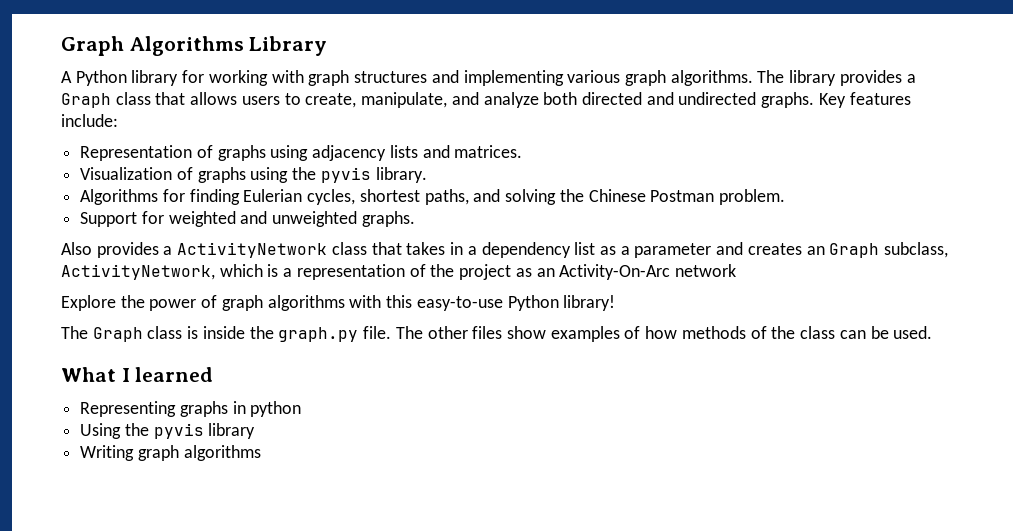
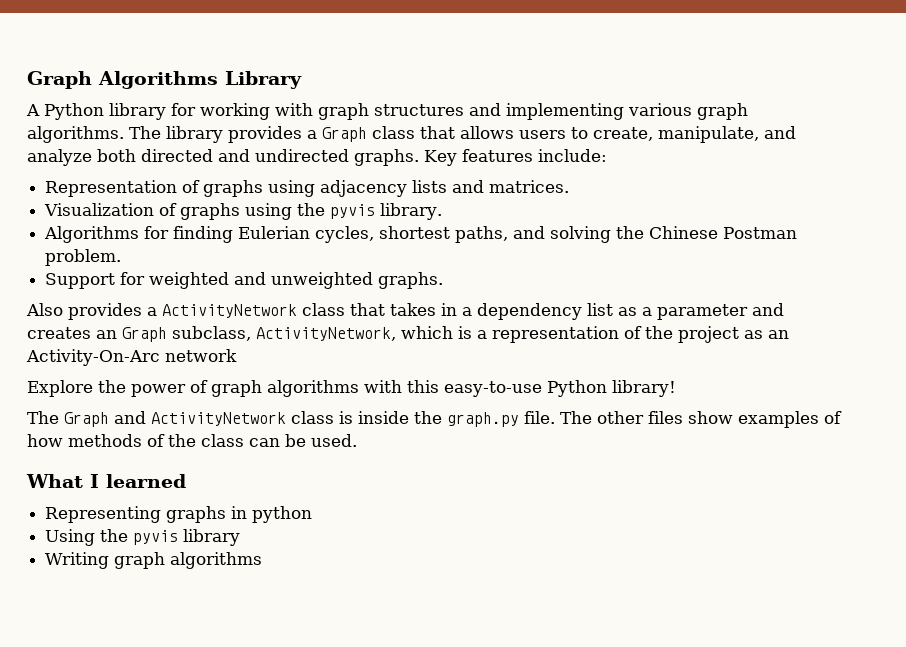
(143, 334) none -> [114,411,286,426] and ActivityNetwork

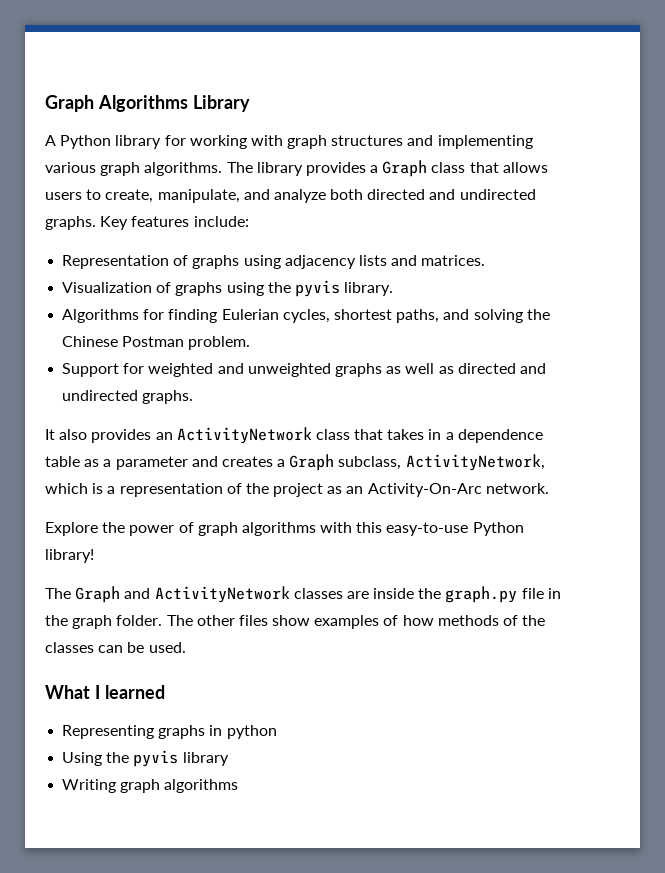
[378,272,444,289] [26,303,157,320] graphs. // Also provides a -> [334,363,546,377] [62,390,194,404] [45,429,173,443] graphs as well as directed and undirected graphs. // It also provides an
[477,303,613,320] dependency list -> [457,429,543,443] [45,456,80,467] dependence table
[96,330,117,339] an -> [277,459,286,467] a
[165,349,237,362] network -> [485,483,549,494] network.
[291,411,353,424] class is -> [293,588,369,599] classes are
[524,411,555,424] file. -> [521,588,561,599] [45,615,163,629] file in the graph folder.
[201,434,244,447] class -> [45,642,94,653] classes

